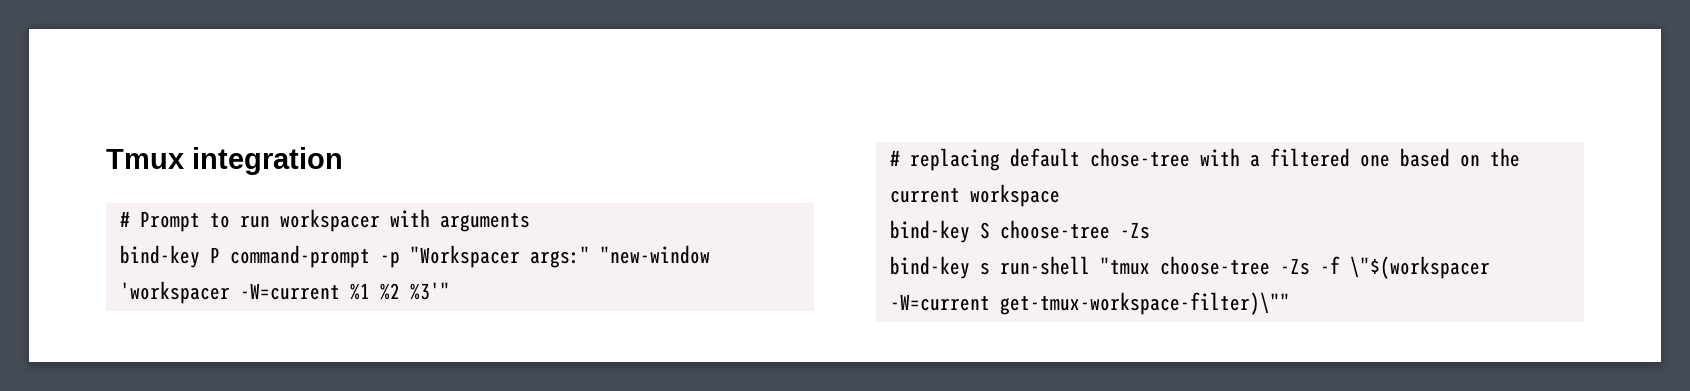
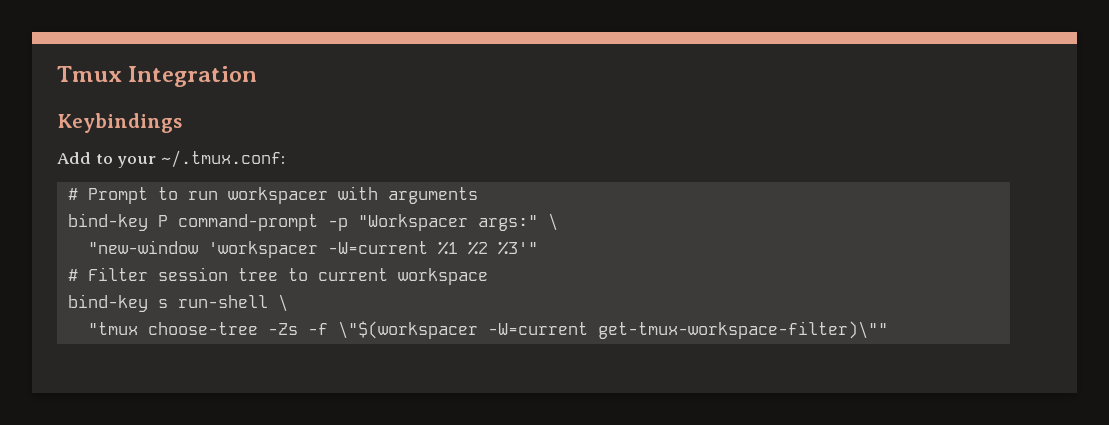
[192,147,343,175] integration -> [128,66,258,87] [57,113,182,133] [57,150,286,168] Integration // Keybindings // Add to your ~/.tmux.conf:
(590, 257) none -> [547,213,558,231] \ //
[909,148,1520,171] [889,184,1060,207] [889,220,1150,243] replacing default chose-tree with a filtered one based on the current workspace // bind-key S choose-tree -Zs -> [87,267,488,285] Filter session tree to current workspace
(1090, 265) none -> [277,294,288,312] \ //

